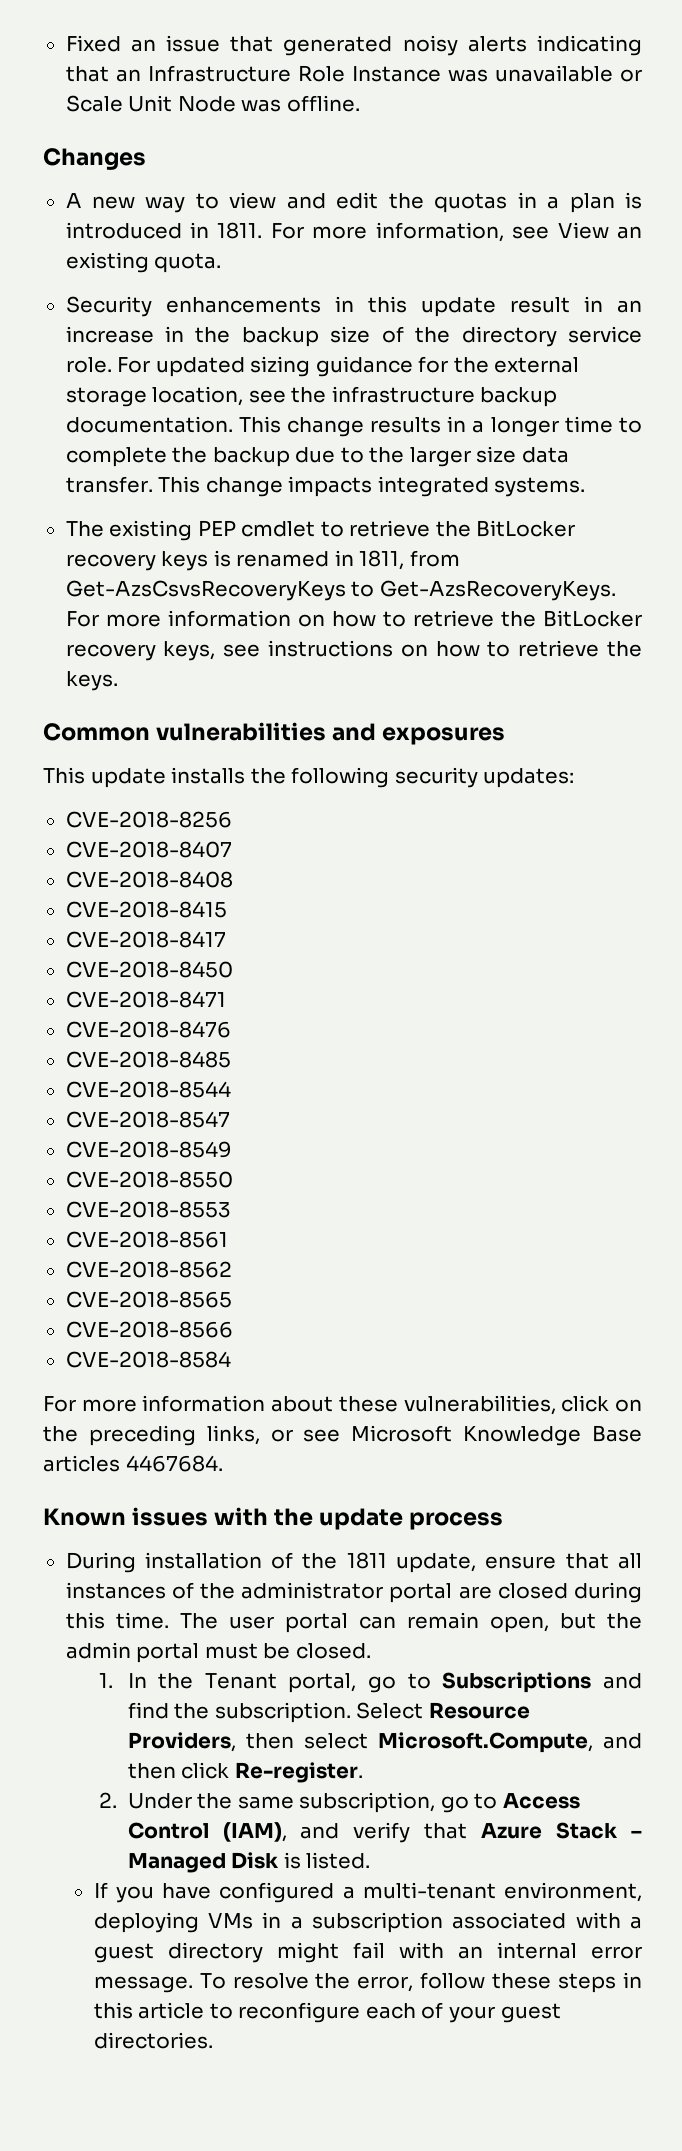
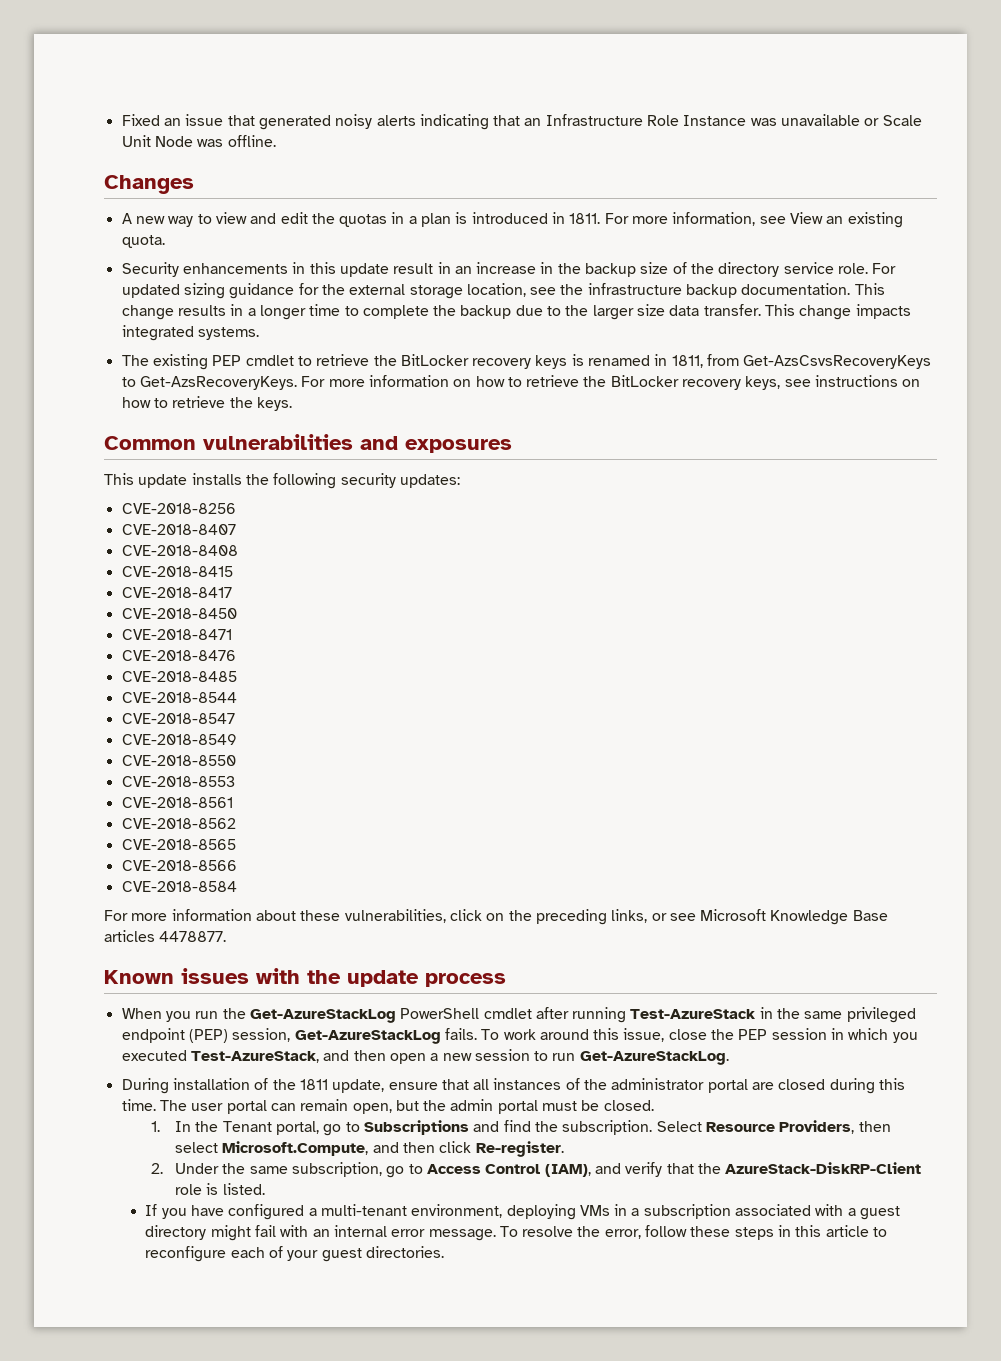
[125,1455,223,1472] 4467684. -> [159,931,227,942] 4478877.
(504, 1521) none -> [121,1007,916,1023] [121,1028,918,1044] [121,1049,729,1065] // When you run the Get-AzureStackLog PowerShell cmdlet after running Test-AzureStack in the same privileged endpoint (PEP) session, Get-AzureStackLog fails. To work around this issue, close the PEP session in which you executed Test-AzureStack, and then open a new session to run Get-AzureStackLog.
[481,1822,642,1839] [127,1852,280,1873] Azure Stack – Managed Disk -> [697,1162,922,1174] [175,1184,203,1195] the AzureStack-DiskRP-Client role

